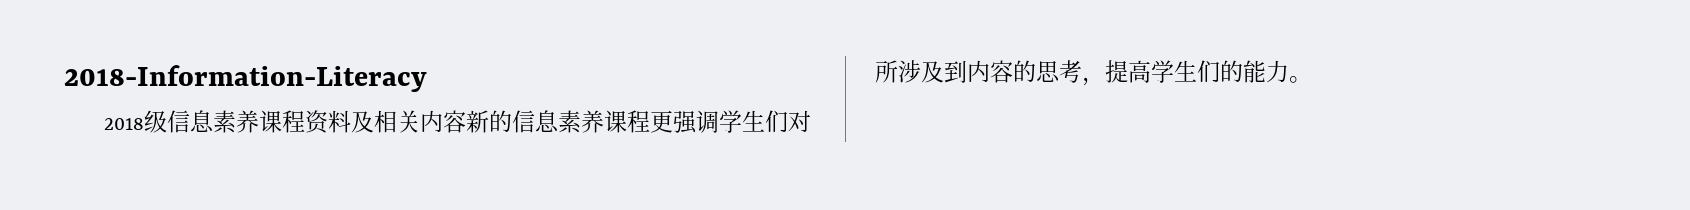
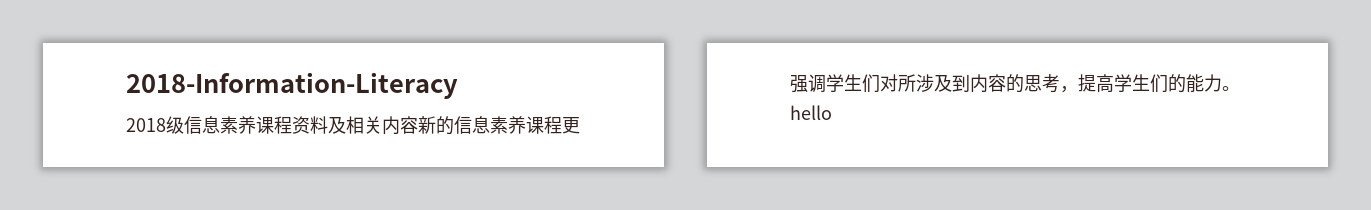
(1312, 79) none -> [790,105,832,120] hello

